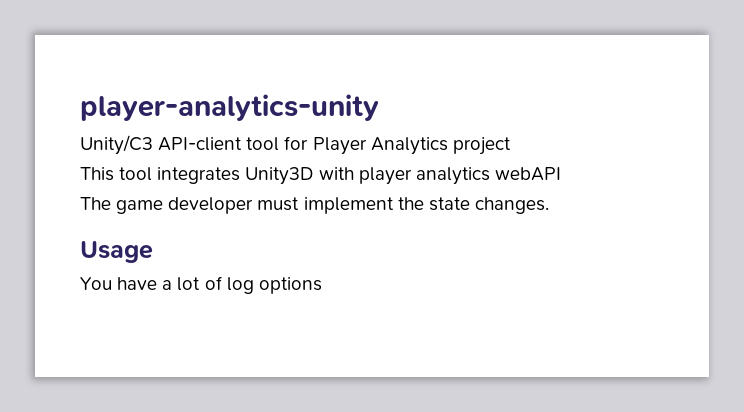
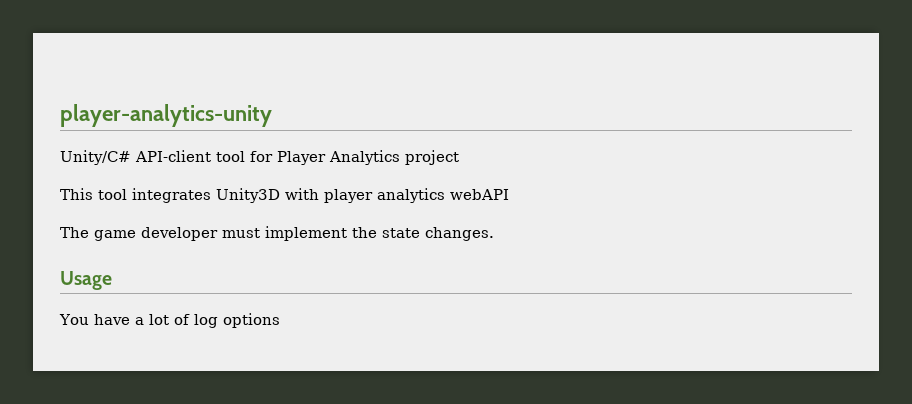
[80,135,153,155] Unity/C3 -> [60,150,131,165] Unity/C#

